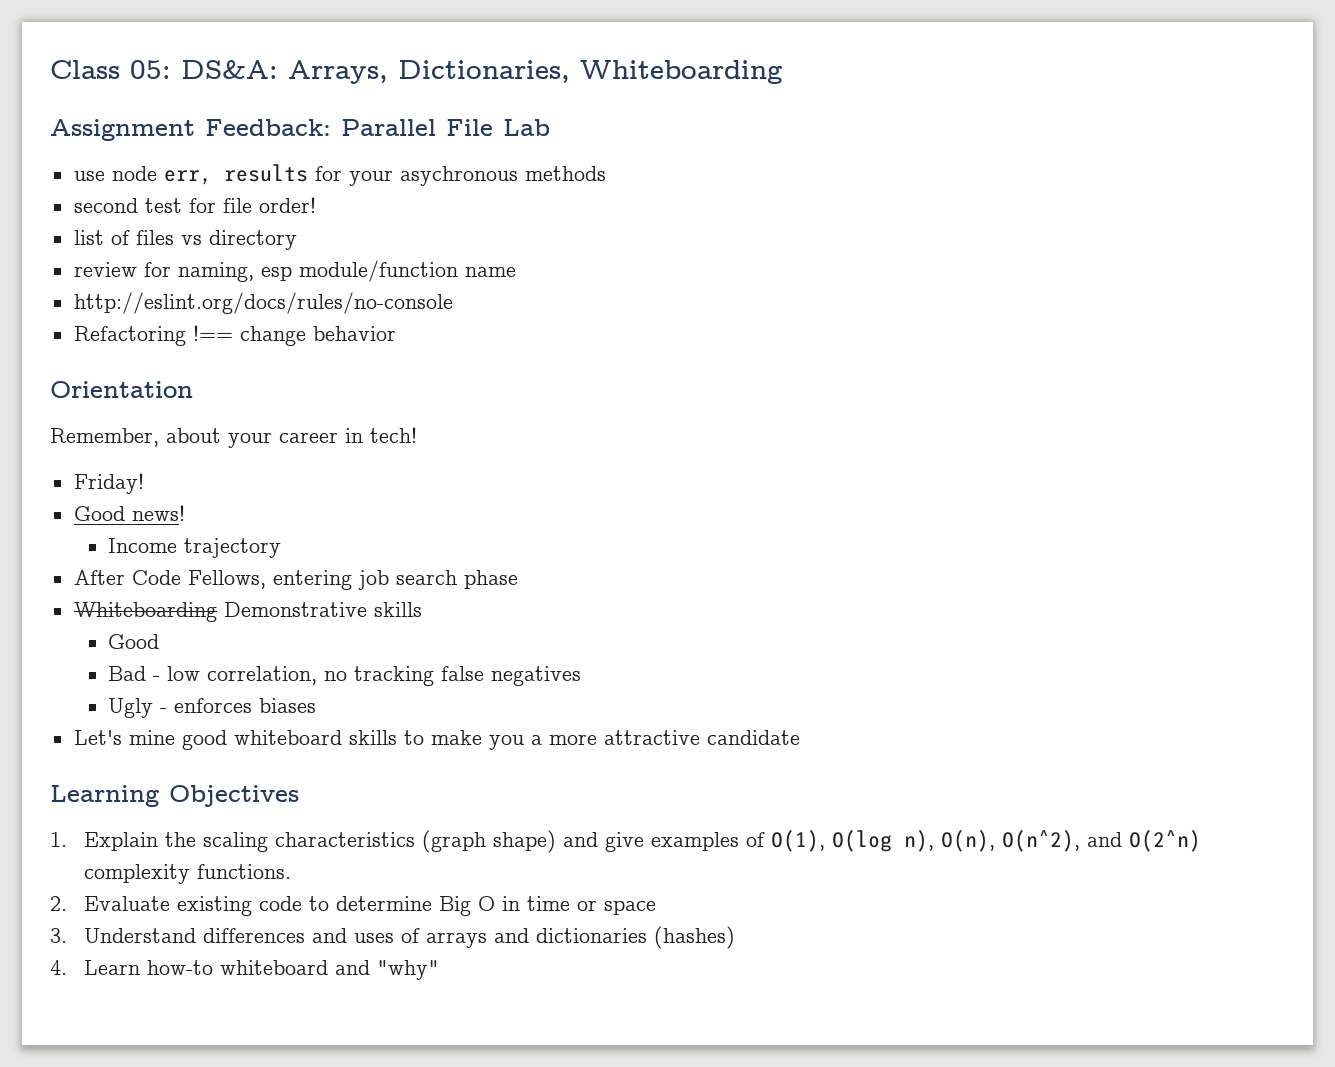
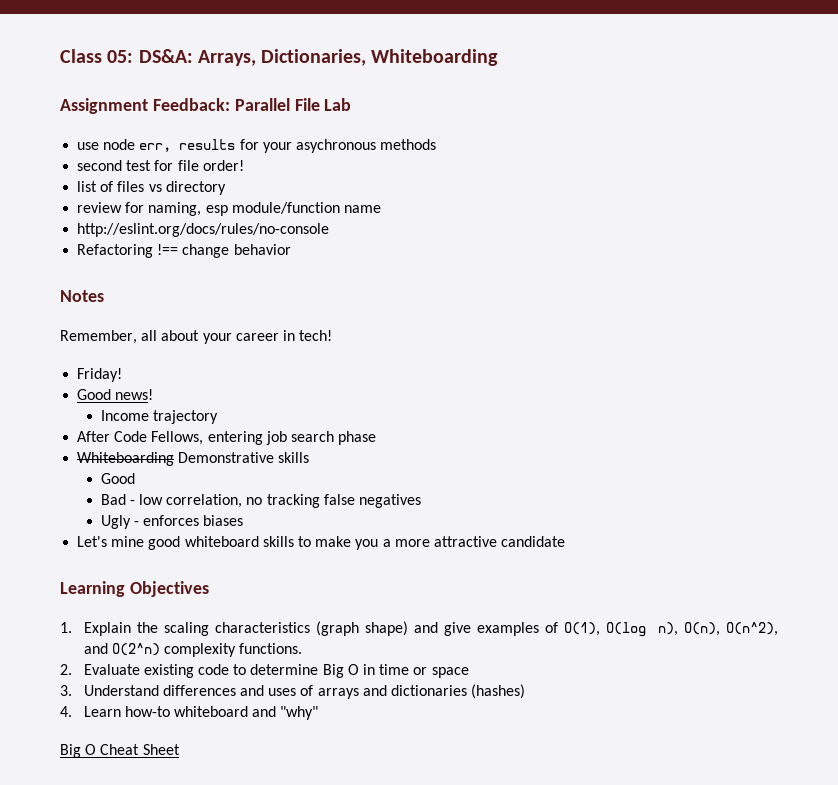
[50,381,193,398] Orientation -> [60,290,104,302] Notes
(159, 437) none -> [141,330,158,341] all
(440, 970) none -> [60,744,180,758] // Big O Cheat Sheet

